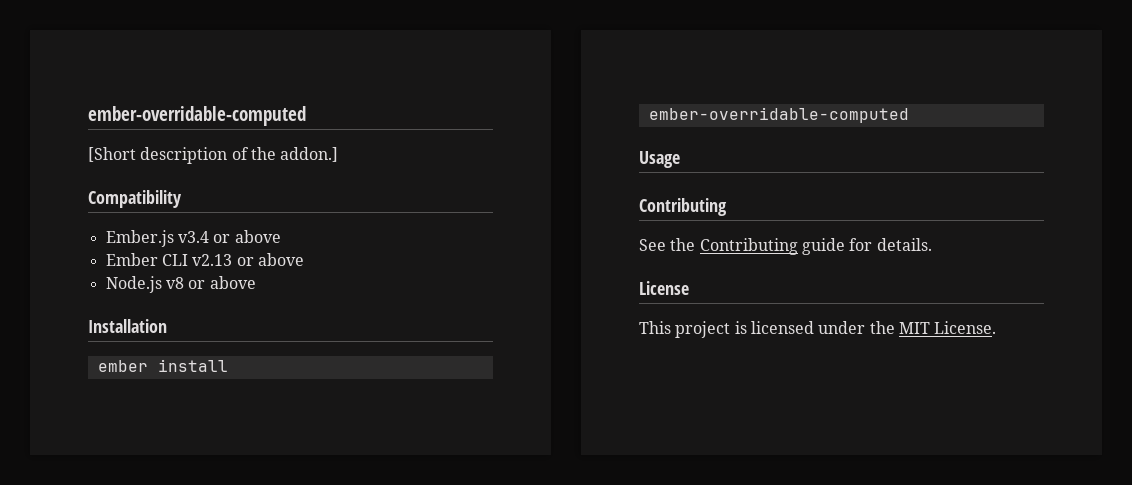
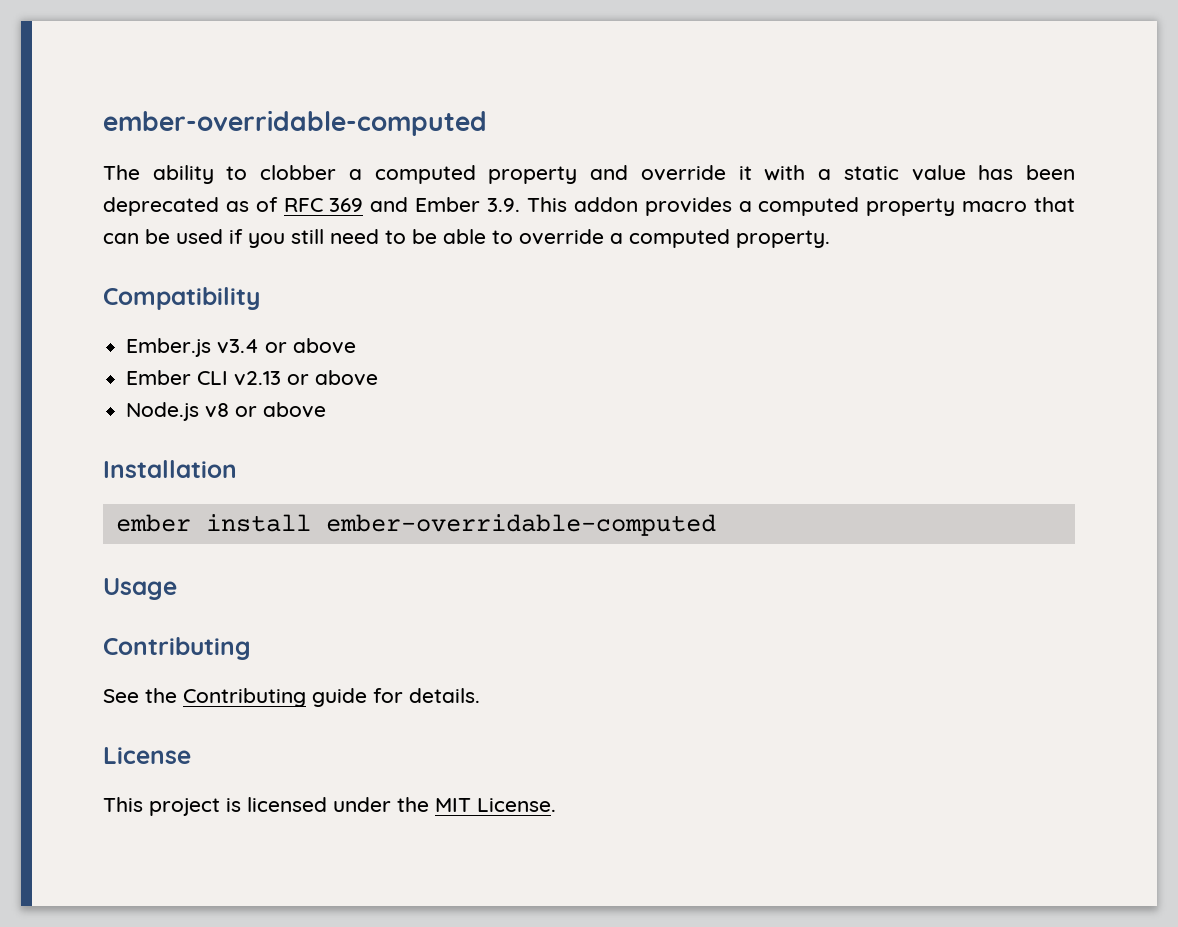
[88,106,306,126] [88,147,339,164] ember-overridable-computed // [Short description of the addon.] -> [103,110,487,136] [103,165,1076,184] [103,197,1075,216] [103,229,830,248] ember-overridable-computed // The ability to clobber a computed property and override it with a static value has been deprecated as of RFC 369 and Ember 3.9. This addon provides a computed property macro that can be used if you still need to be able to override a computed property.

